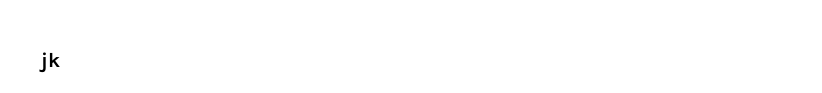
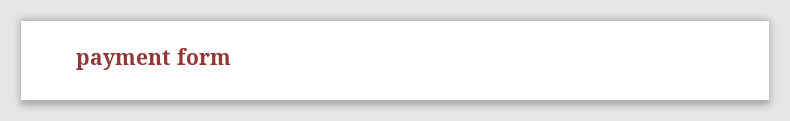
[39,52,60,73] jk -> [76,48,231,70] payment form

